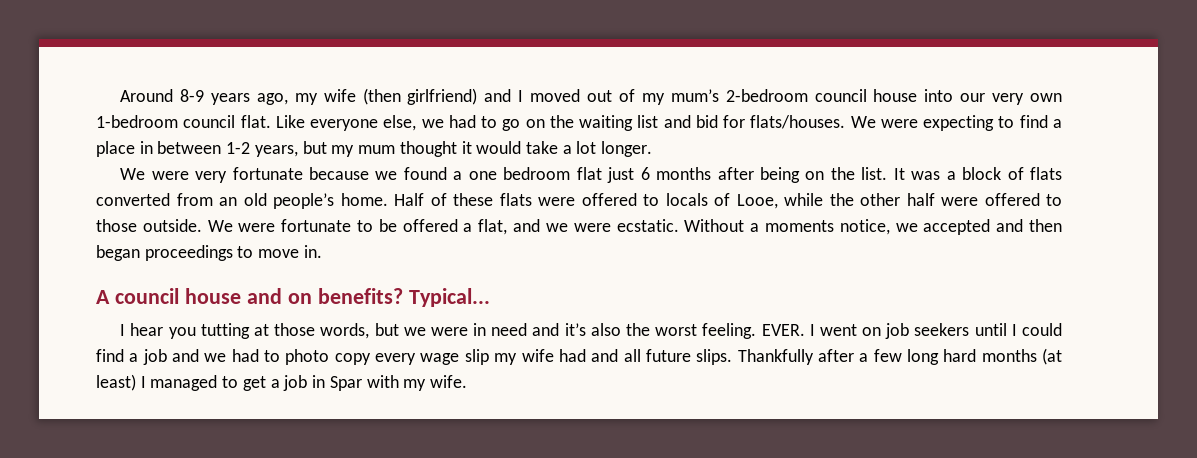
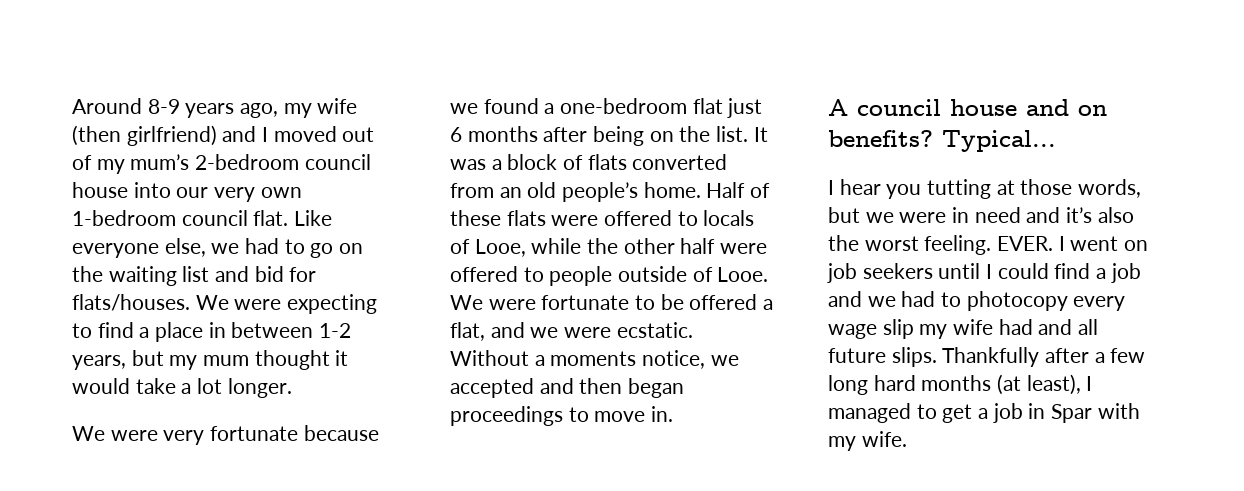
[468,167,571,180] one bedroom -> [560,98,688,114] one-bedroom
[96,219,202,232] those outside. -> [549,266,769,286] people outside of Looe.
[285,349,371,365] photo copy -> [966,291,1068,311] photocopy
[96,374,136,391] least) -> [1026,374,1081,395] least),

